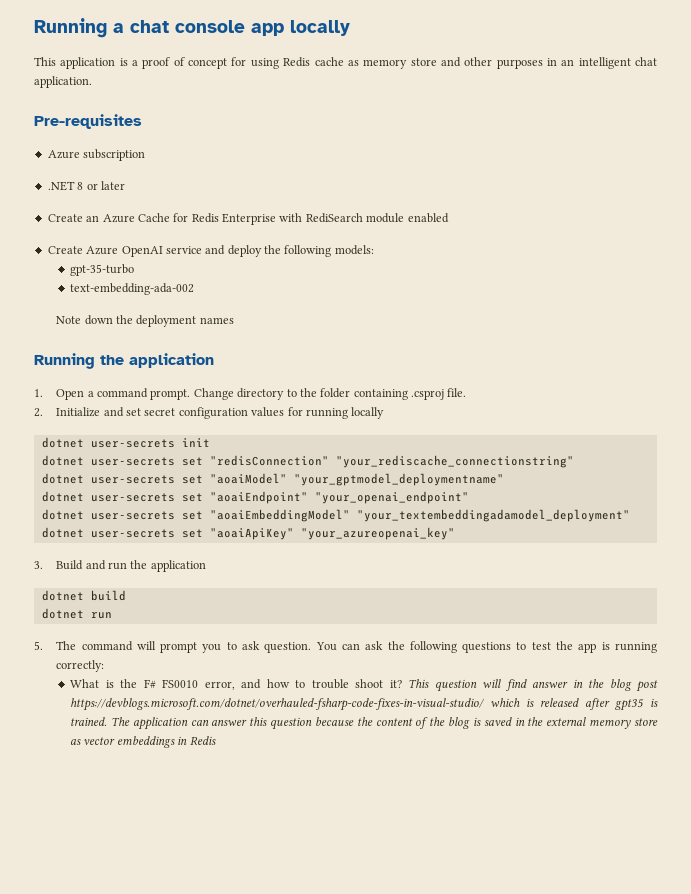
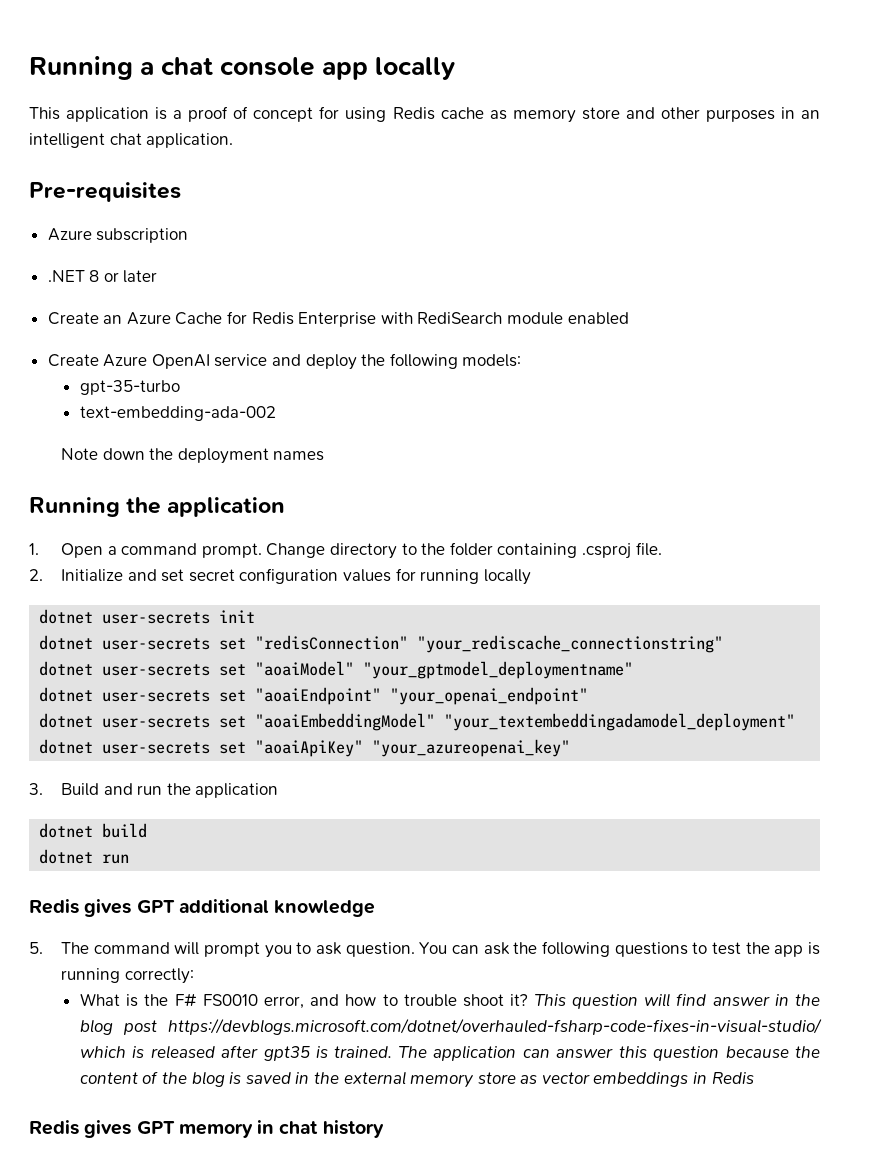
(112, 615) none -> [29,899,376,917] // Redis gives GPT additional knowledge
(216, 740) none -> [29,1120,384,1138] // Redis gives GPT memory in chat history

